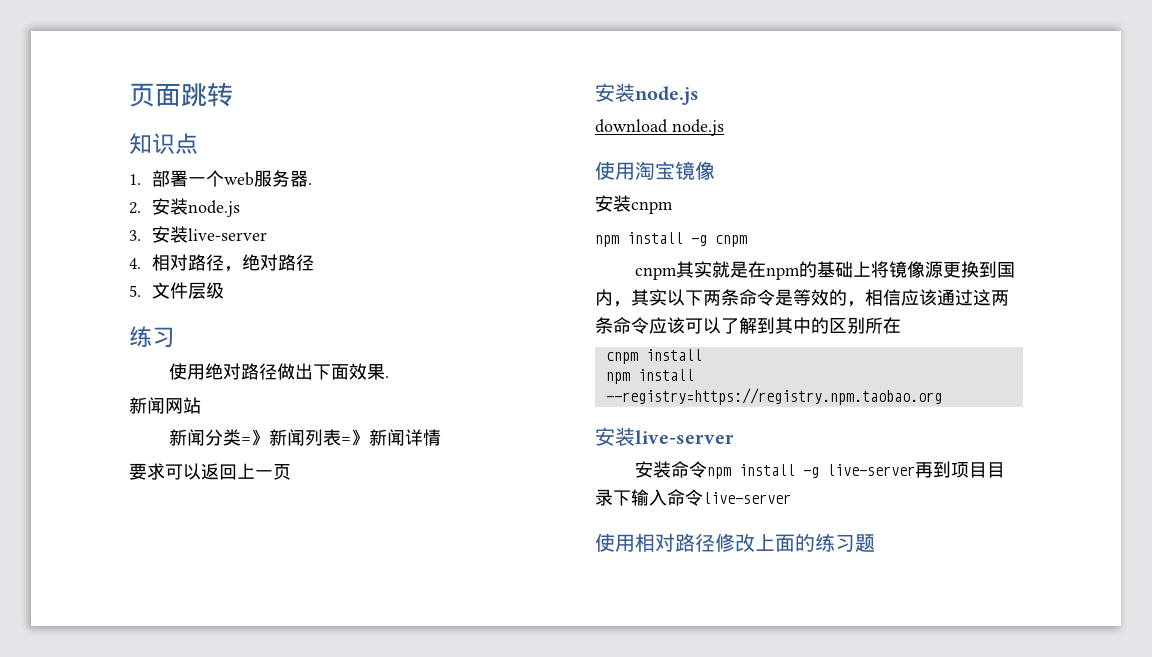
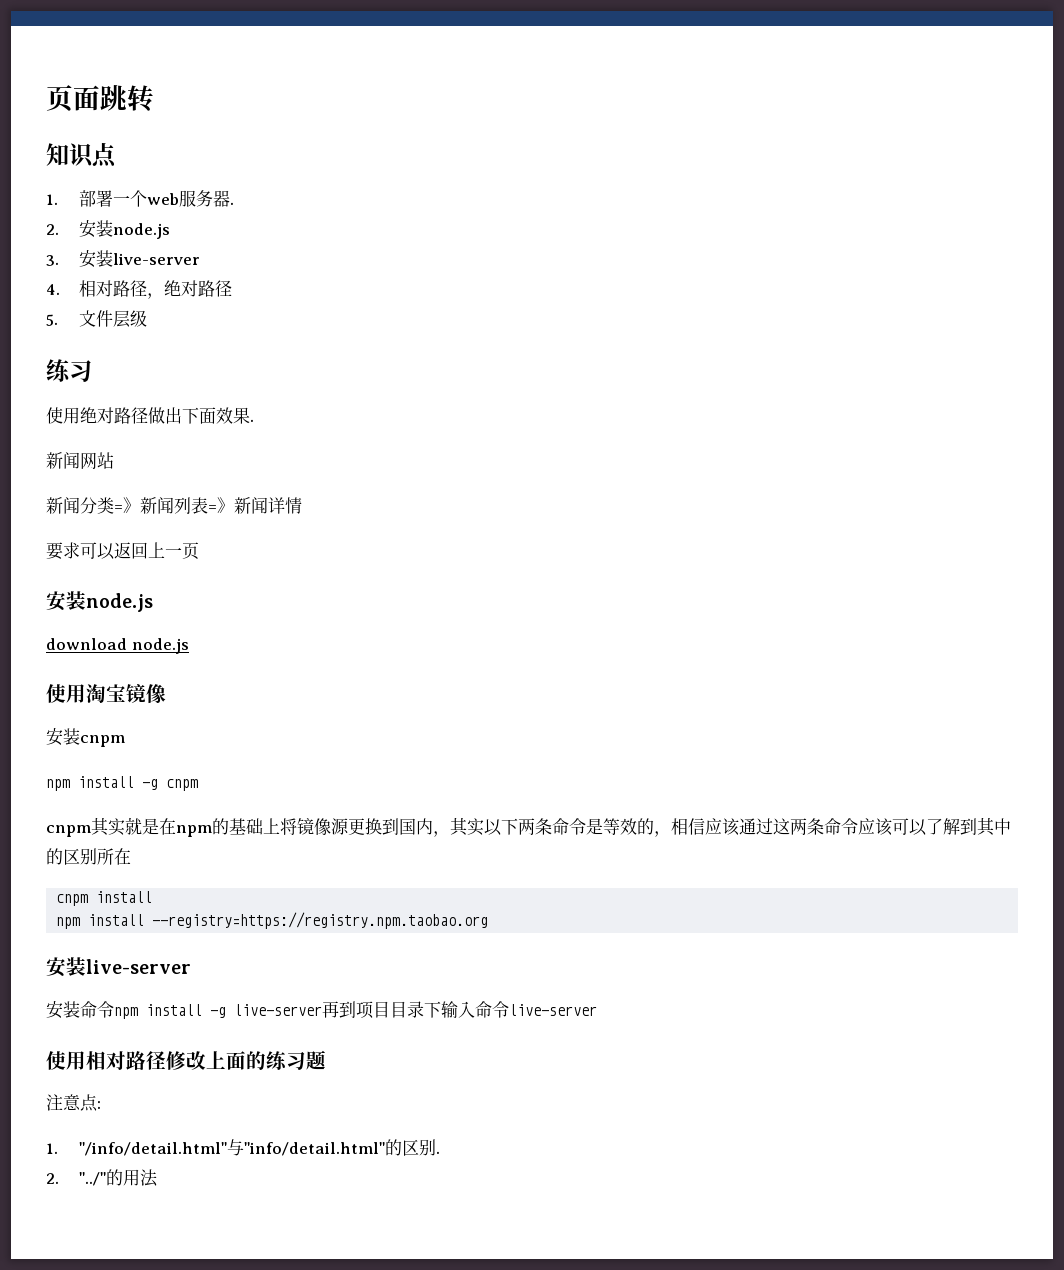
(875, 543) none -> [46,1094,101,1112] [46,1139,441,1156] [46,1169,159,1187] // 注意点: // 1. "/info/detail.html"与"info/detail.html"的区别. // 2. "../"的用法

